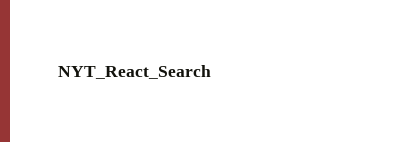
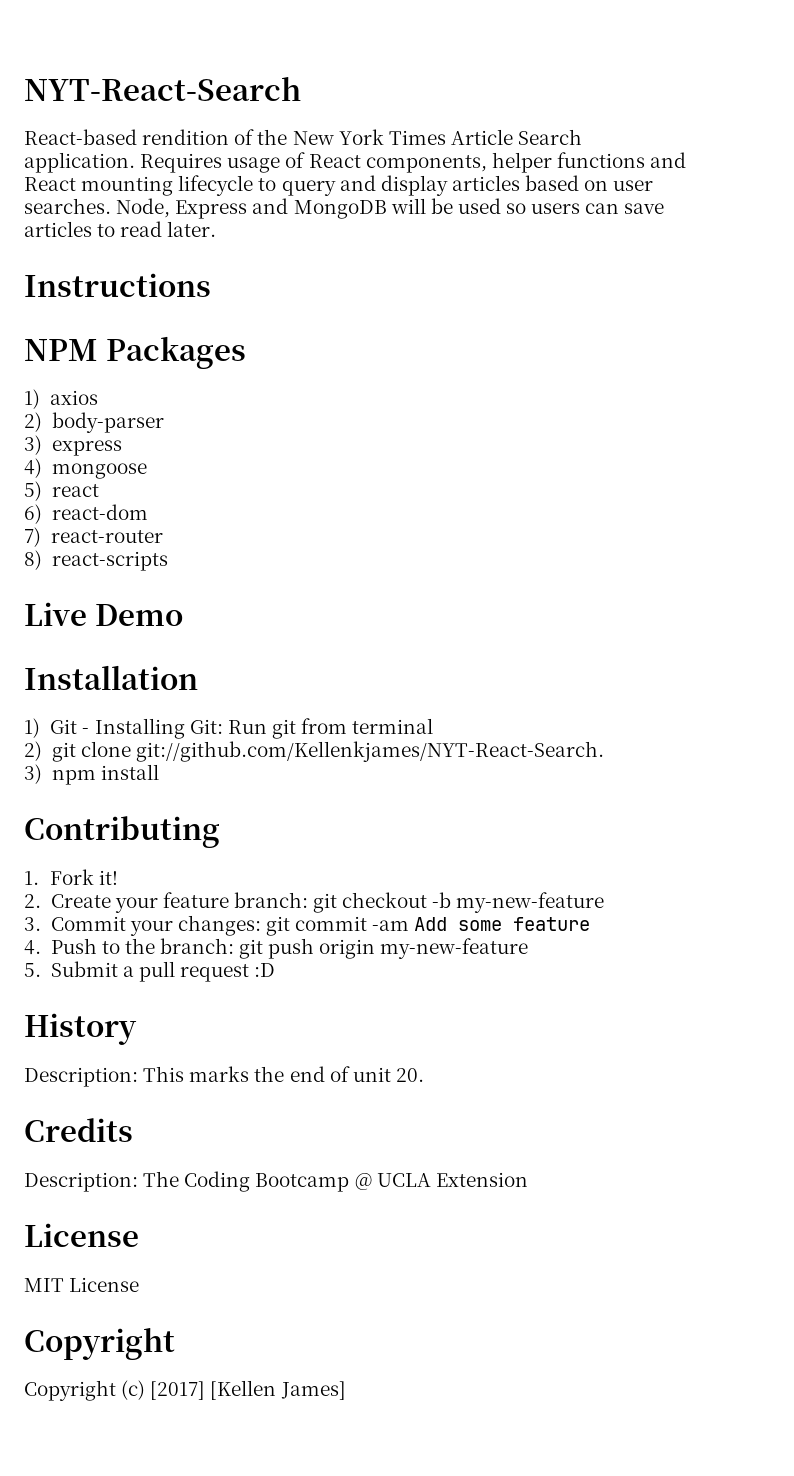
[58,65,211,79] NYT_React_Search -> [24,76,301,101] [24,129,583,145] [24,152,687,173] [24,175,654,196] [24,198,665,219] [24,221,217,237] [24,273,211,297] [24,336,246,369] [24,389,99,409] [24,412,164,433] [24,435,122,456] [24,458,147,479] [24,481,99,501] [24,504,148,524] [24,527,163,547] [24,550,168,571] [24,602,183,626] [24,665,198,690] [24,718,434,739] [24,741,604,762] [24,764,159,785] [24,816,220,848] [24,869,119,885] [24,892,605,913] [24,915,591,936] [24,938,529,959] [24,961,276,982] [24,1013,137,1045] [24,1066,424,1087] [24,1118,133,1142] [24,1171,528,1192] [24,1223,139,1247] [24,1277,140,1292] [24,1327,175,1360] [24,1380,346,1401] NYT-React-Search // React-based rendition of the New York Times Article Search application. Requires usage of React components, helper functions and React mounting lifecycle to query and display articles based on user searches. Node, Express and MongoDB will be used so users can save articles to read later. // Instructions // NPM Packages // 1) axios // 2) body-parser // 3) express // 4) mongoose // 5) react // 6) react-dom // 7) react-router // 8) react-scripts // Live Demo // Installation // 1) Git - Installing Git: Run git from terminal // 2) git clone git://github.com/Kellenkjames/NYT-React-Search. // 3) npm install // Contributing // 1. Fork it! // 2. Create your feature branch: git checkout -b my-new-feature // 3. Commit your changes: git commit -am Add some feature // 4. Push to the branch: git push origin my-new-feature // 5. Submit a pull request :D // History // Description: This marks the end of unit 20. // Credits // Description: The Coding Bootcamp @ UCLA Extension // License // MIT License // Copyright // Copyright (c) [2017] [Kellen James]

